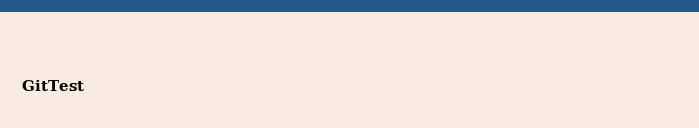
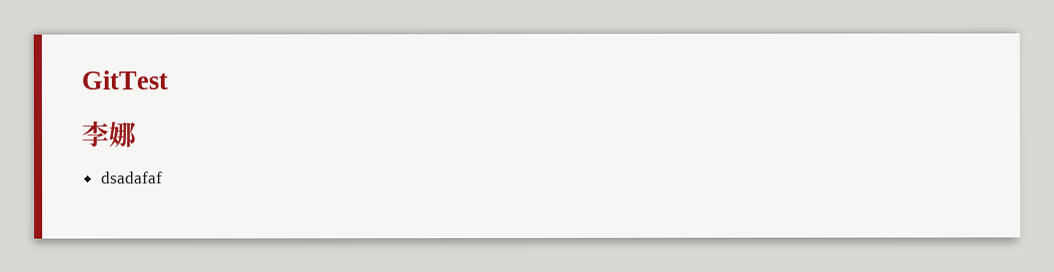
(84, 85) none -> [81,120,137,148] [100,171,163,184] // 李娜 // dsadafaf

